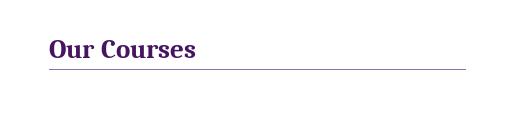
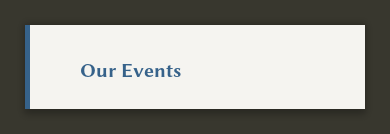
[101,40,197,58] Courses -> [121,63,182,78] Events

